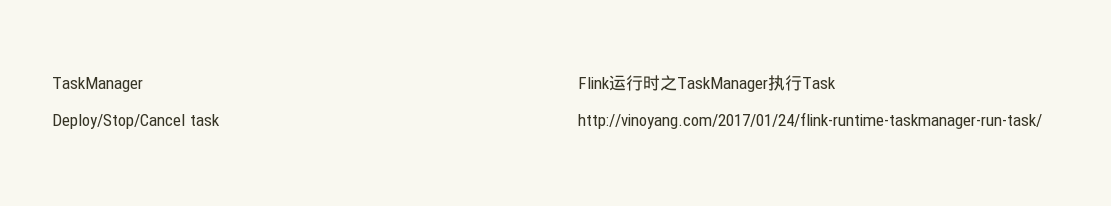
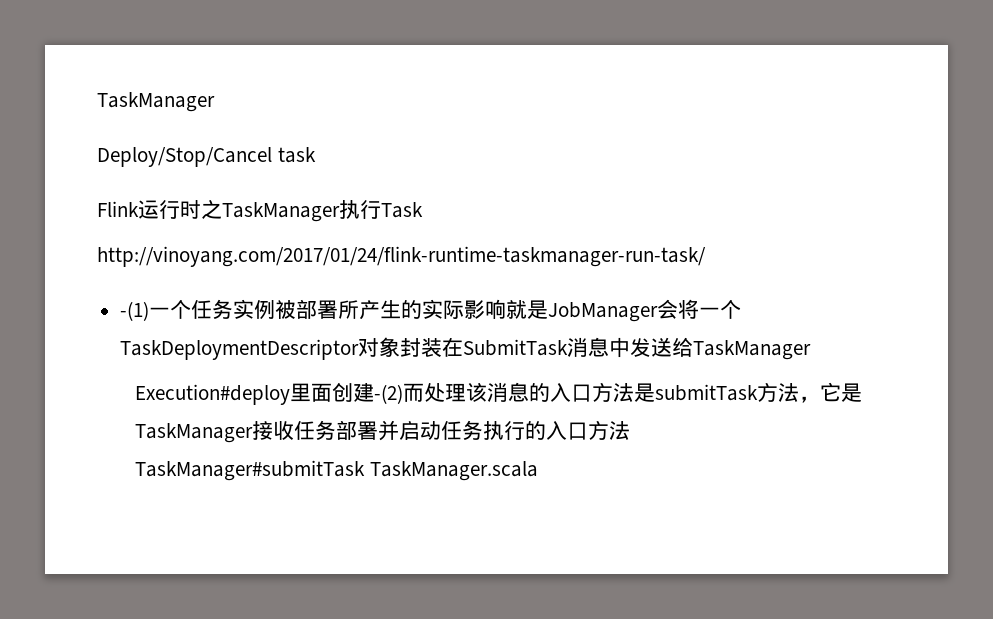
(1042, 120) none -> [120,299,742,322] [120,337,812,360] [135,382,863,405] [135,420,631,443] [135,460,539,481] // -(1)一个任务实例被部署所产生的实际影响就是JobManager会将一个TaskDeploymentDescriptor对象封装在SubmitTask消息中发送给TaskManager // Execution#deploy里面创建-(2)而处理该消息的入口方法是submitTask方法，它是TaskManager接收任务部署并启动任务执行的入口方法 // TaskManager#submitTask TaskManager.scala

